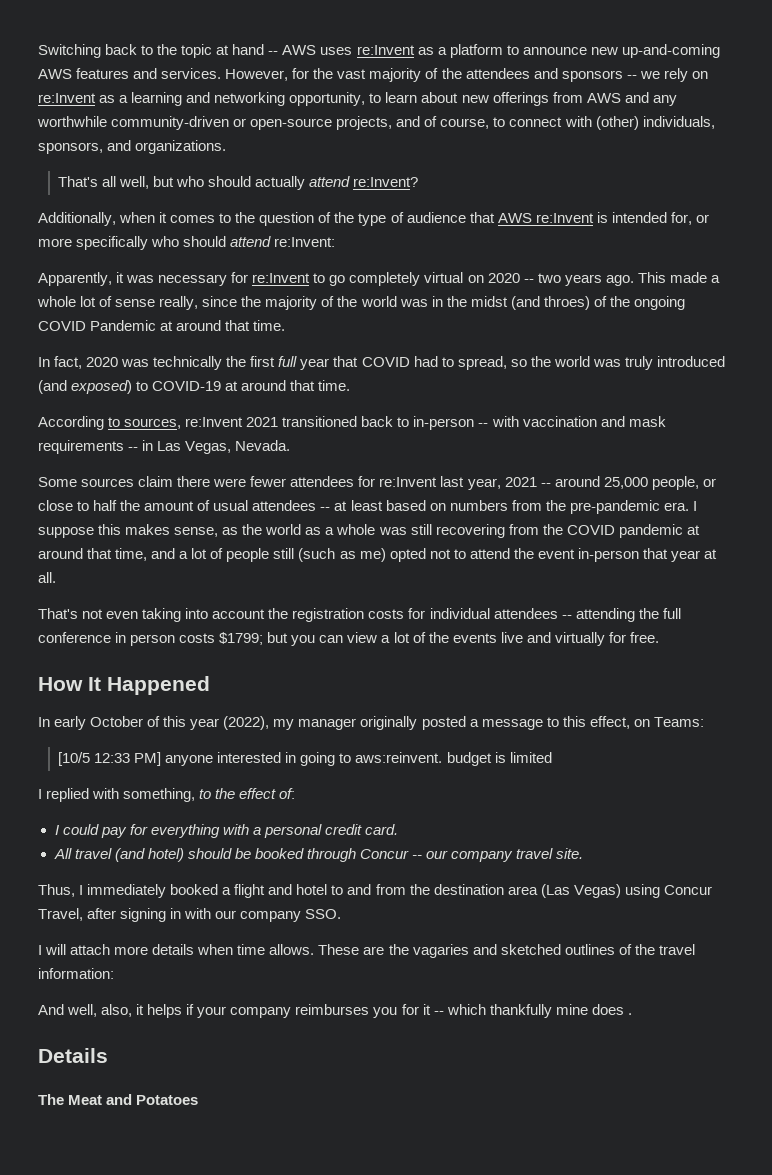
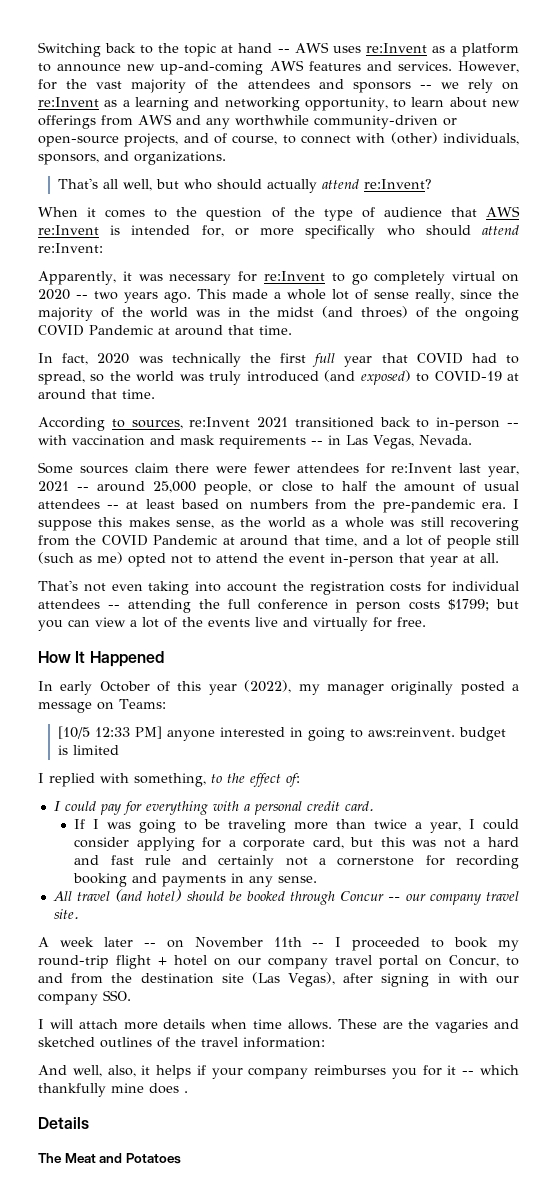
[38,212,156,226] Additionally, when -> [38,207,78,217] When
[618,524,683,538] pandemic -> [153,535,218,545] Pandemic
[546,716,630,729] to this effect, -> (92, 707) none
(398, 829) none -> [74,819,519,833] [74,837,519,851] [74,855,519,869] [73,873,318,887] // If I was going to be traveling more than twice a year, I could consider applying for a corporate card, but this was not a hard and fast rule and certainly not a cornerstone for recording booking and payments in any sense.
[38,884,328,898] Thus, I immediately booked a flight and hotel -> [38,937,520,951] [38,955,499,969] A week later -- on November 11th -- I proceeded to book my round-trip flight + hotel on our company travel portal on Concur,
[507,884,712,898] [38,908,83,921] area (Las Vegas) using Concur Travel, -> [221,972,336,987] site (Las Vegas),

